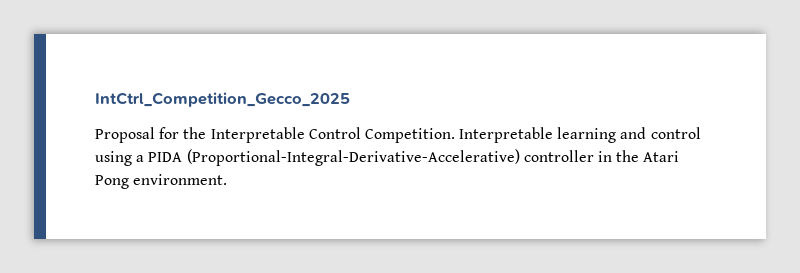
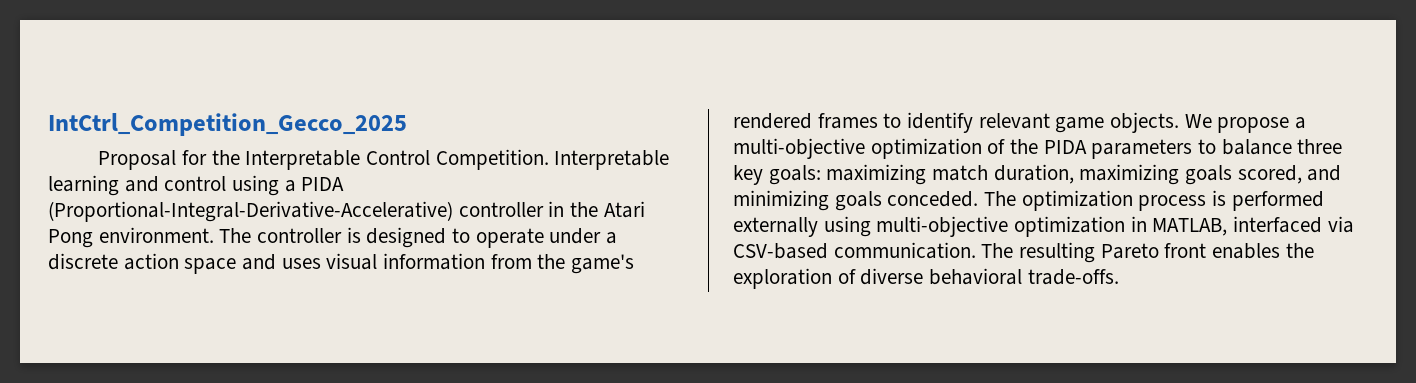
(228, 179) none -> [219,227,618,248] [48,253,635,274] [733,112,1307,133] [733,138,1343,159] [733,164,1342,185] [733,190,1324,211] [733,216,1354,237] [733,242,1314,263] [733,268,1119,289] The controller is designed to operate under a discrete action space and uses visual information from the game's rendered frames to identify relevant game objects. We propose a multi-objective optimization of the PIDA parameters to balance three key goals: maximizing match duration, maximizing goals scored, and minimizing goals conceded. The optimization process is performed externally using multi-objective optimization in MATLAB, interfaced via CSV-based communication. The resulting Pareto front enables the exploration of diverse behavioral trade-offs.

